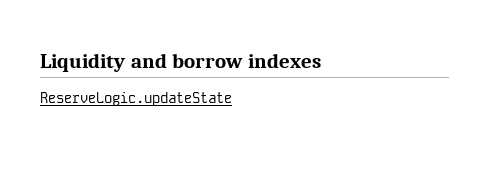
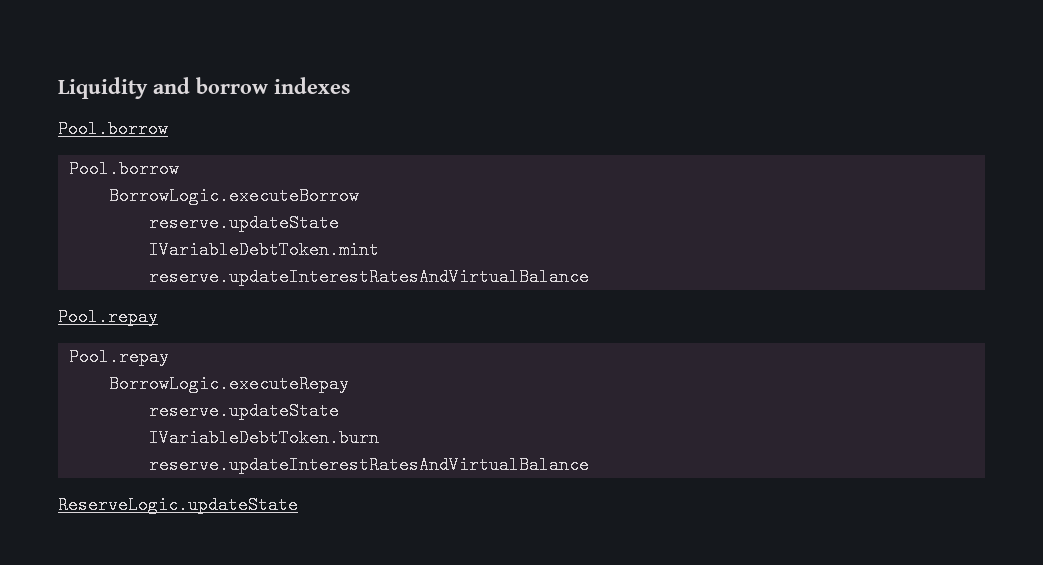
(321, 60) none -> [58,120,168,138] [69,160,180,178] [109,187,360,205] [149,214,340,232] [149,241,380,259] [149,268,590,286] [58,308,158,326] [69,348,170,366] [109,375,350,393] [149,402,340,420] [149,429,380,447] [149,456,590,474] // Pool.borrow // Pool.borrow // BorrowLogic.executeBorrow // reserve.updateState // IVariableDebtToken.mint // reserve.updateInterestRatesAndVirtualBalance // Pool.repay // Pool.repay // BorrowLogic.executeRepay // reserve.updateState // IVariableDebtToken.burn // reserve.updateInterestRatesAndVirtualBalance

